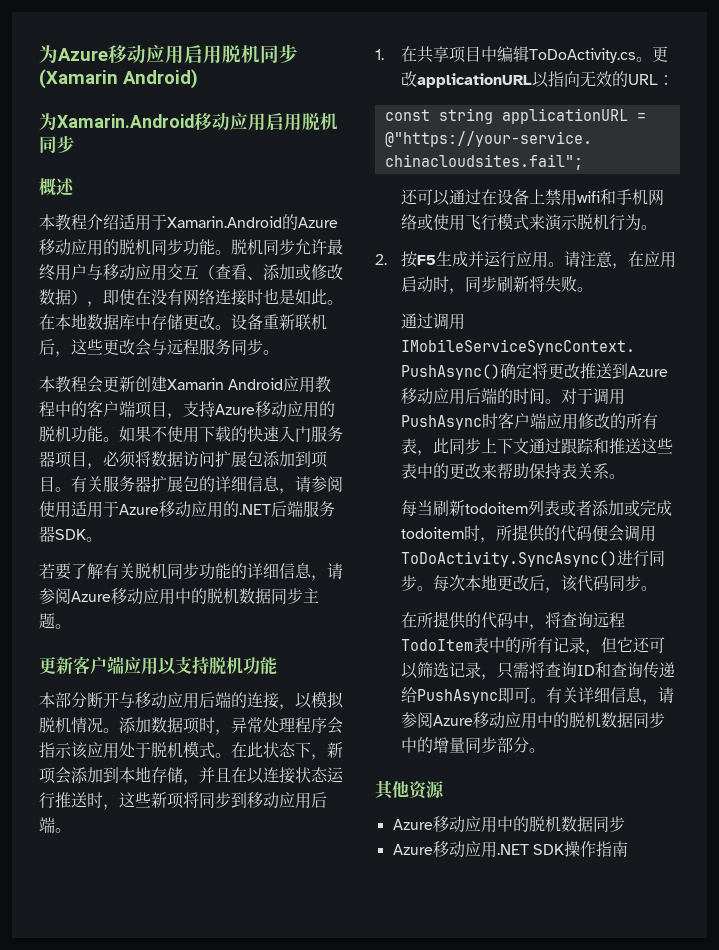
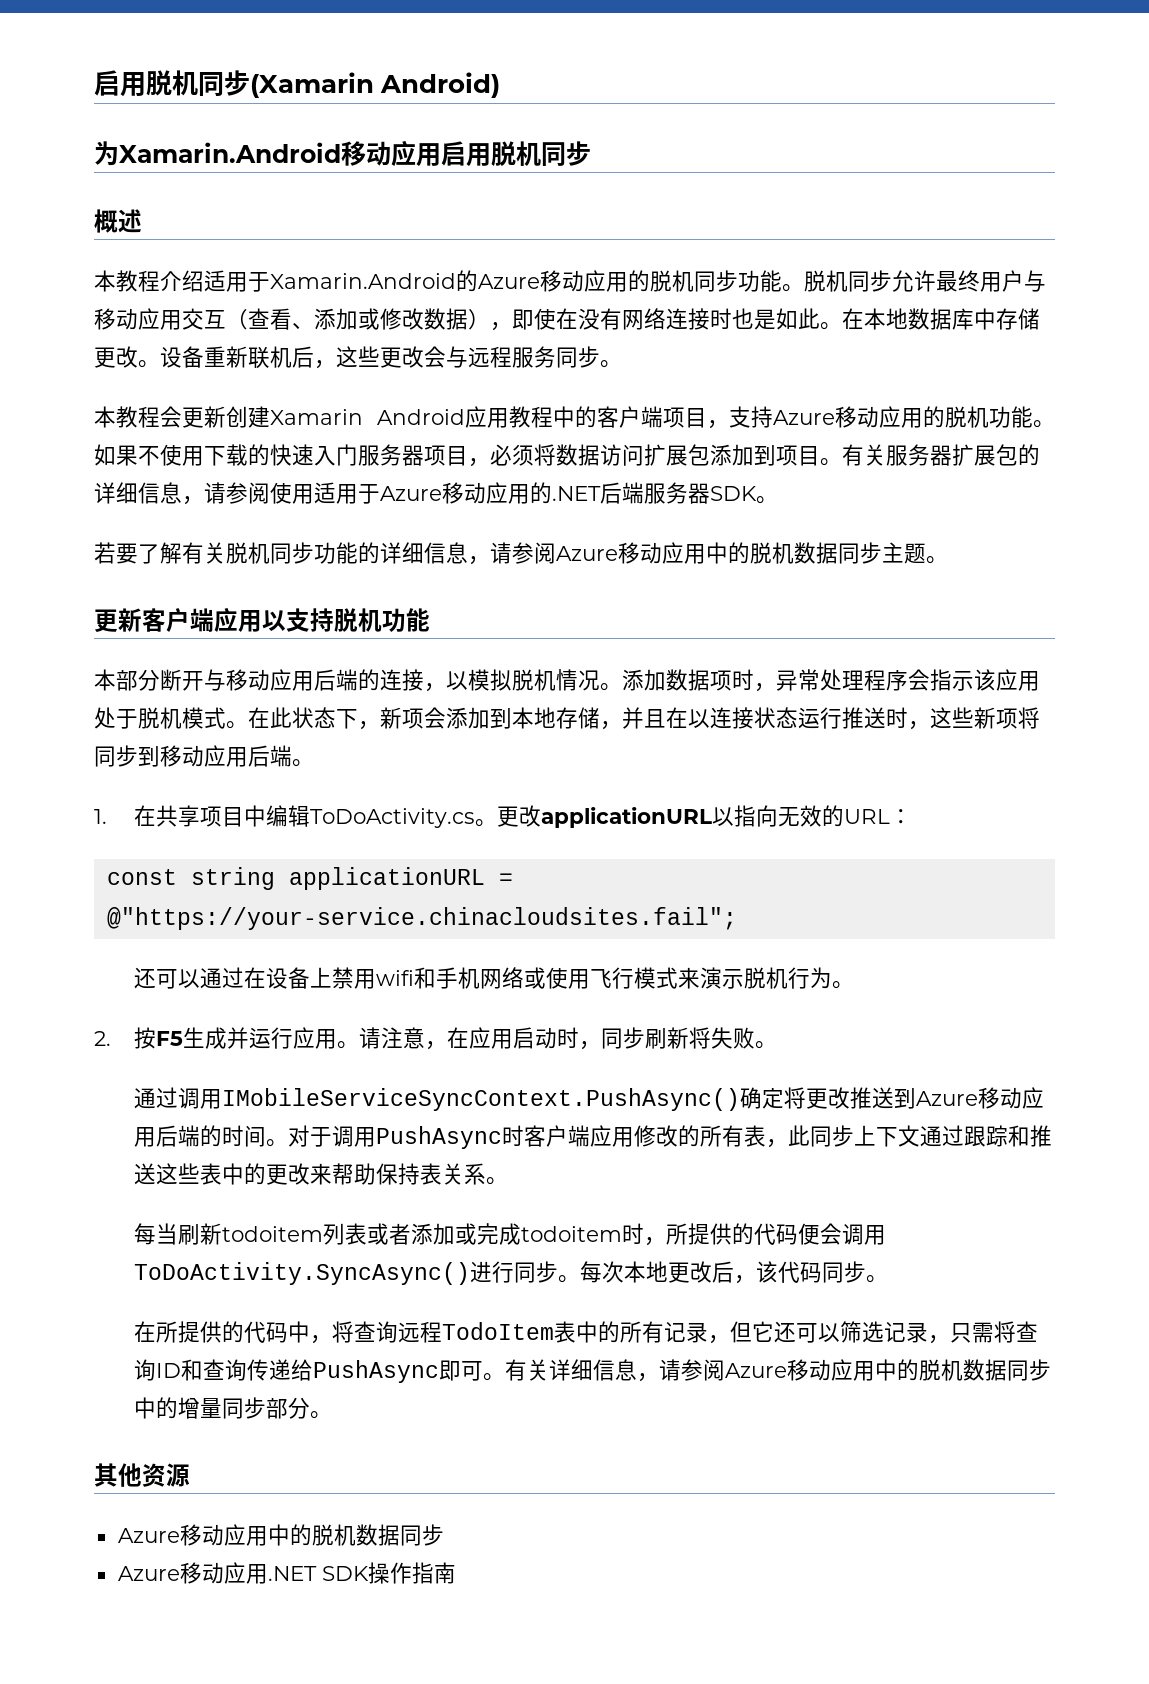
[39,45,184,64] 为Azure移动应用 -> (94, 83) none

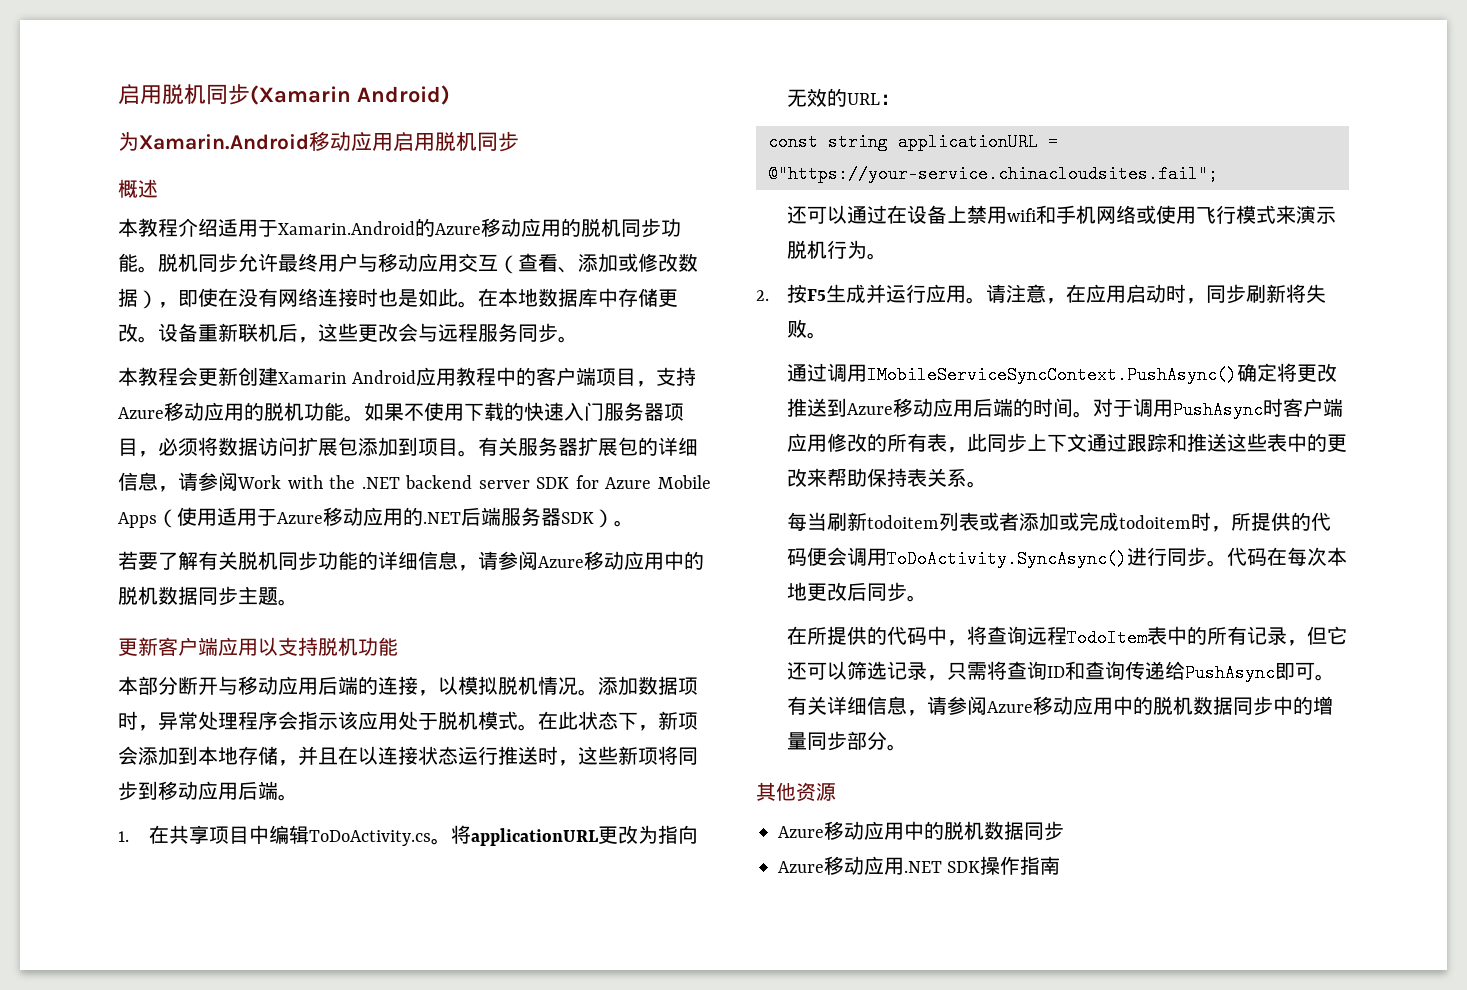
(270, 493) none -> [237,475,711,489] [118,509,177,528] Work with the .NET backend server SDK for Azure Mobile Apps（
(757, 493) none -> [594,509,614,528] ）
[497,805,735,828] 更改applicationURL以 -> [451,825,659,846] 将applicationURL更改为
(581, 1279) none -> [1227,547,1288,566] 代码在
[734,1261,823,1284] ，该代码 -> (868, 591) none

